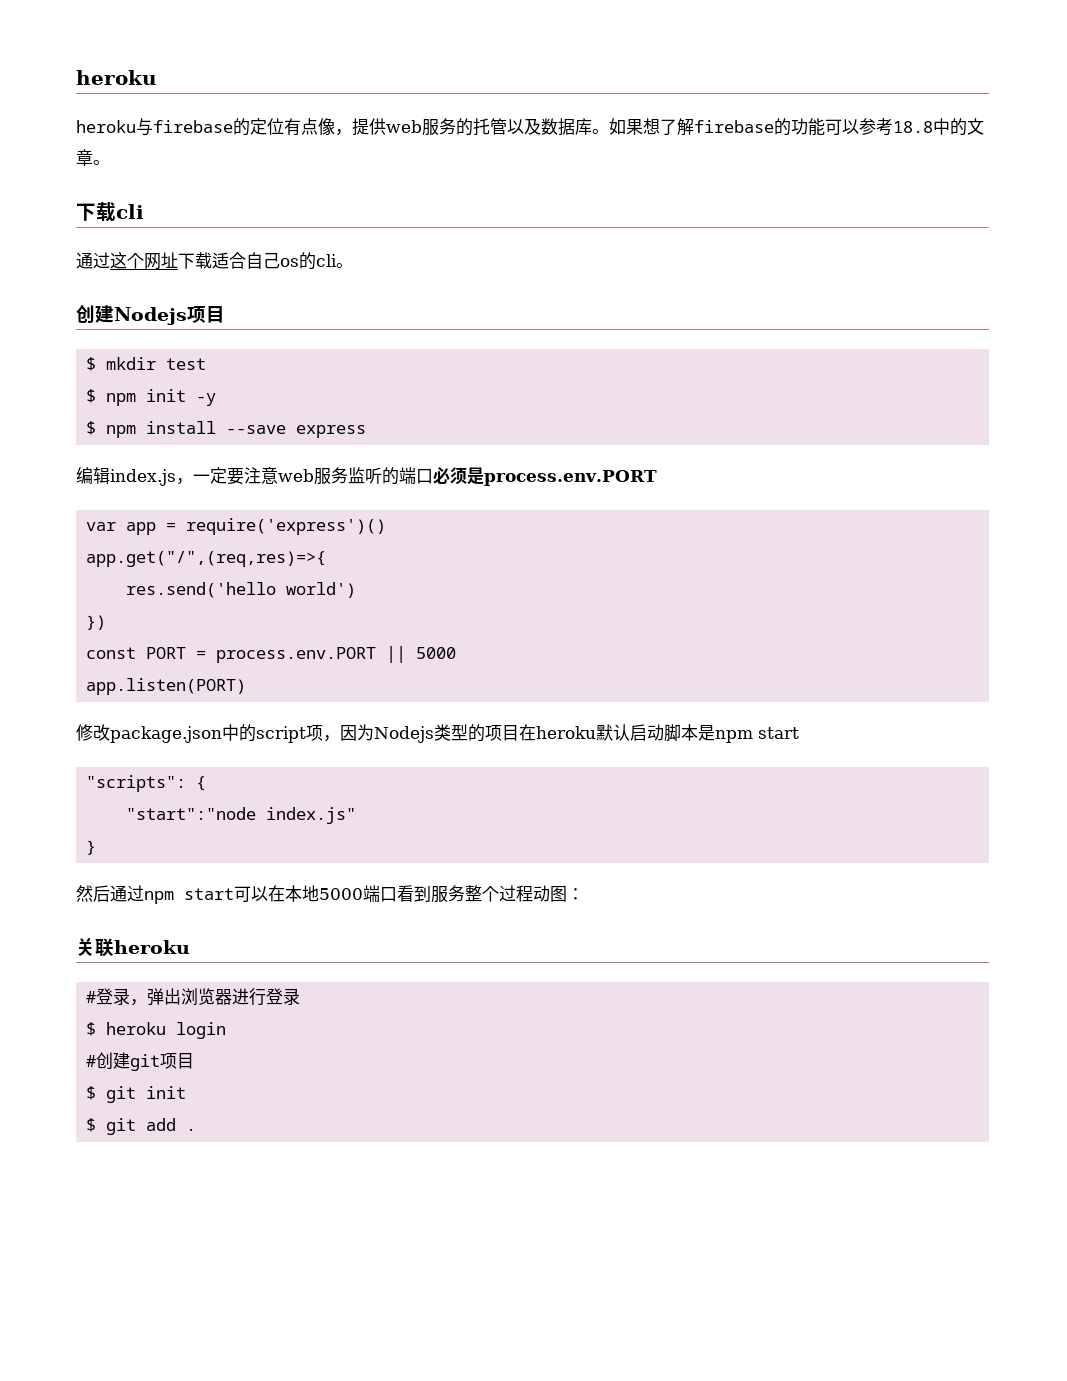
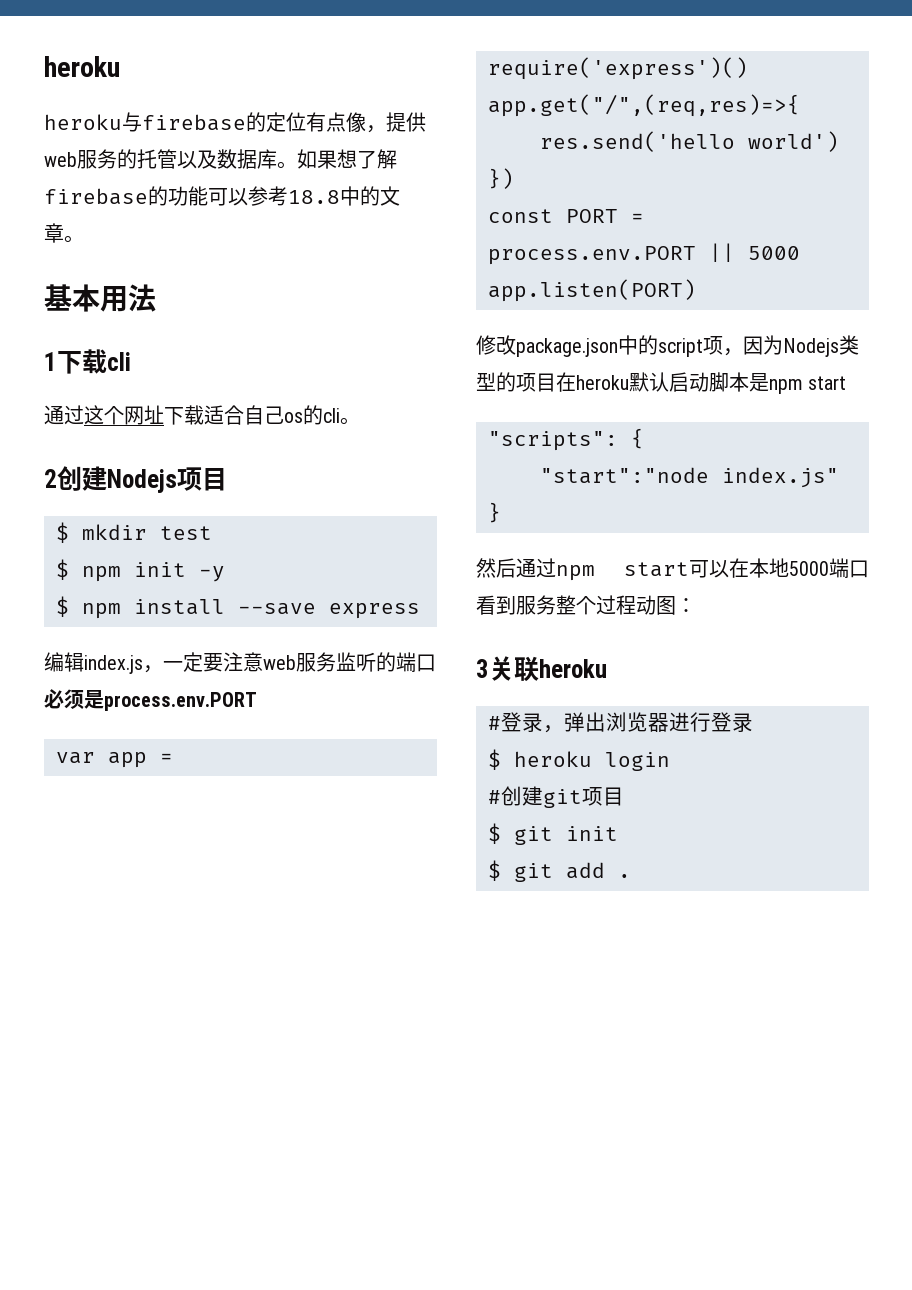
(110, 162) none -> [44,284,156,312] [44,352,57,371] 基本用法 // 1
(353, 265) none -> [44,469,57,488] 2
(584, 894) none -> [476,659,489,678] 3

